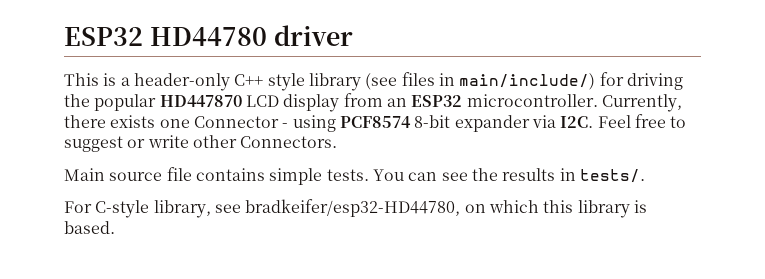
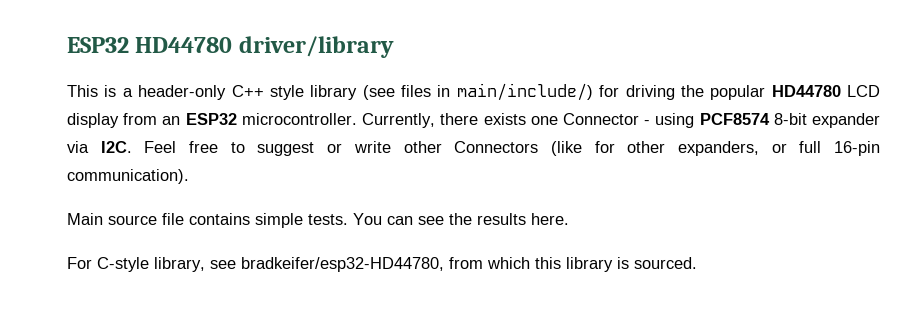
[273,25,353,46] driver -> [238,36,394,58] driver/library
[159,95,242,107] HD447870 -> [771,85,841,97] HD44780
[240,136,338,148] Connectors. -> [454,141,880,156] [67,169,189,184] Connectors (like for other expanders, or full 16-pin communication).
[559,168,645,183] in tests/. -> [531,213,569,225] here.
[464,204,486,213] on -> [449,257,483,269] from
[64,221,115,234] based. -> [634,257,697,269] sourced.

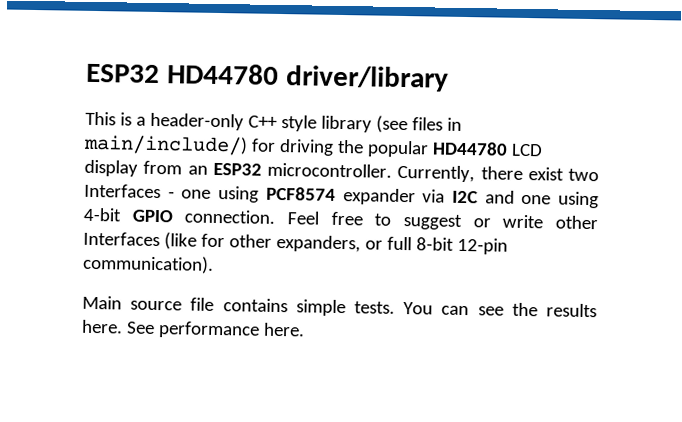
[483,113,651,125] exists one Connector - -> [527,167,599,182] [84,183,212,199] exist two Interfaces - one
[773,113,807,125] 8-bit -> (336, 193) none
[100,141,132,153] I2C. -> [451,190,599,209] [83,207,276,224] I2C and one using 4-bit GPIO connection.
[454,141,539,153] Connectors -> [83,231,160,247] Interfaces
[834,141,880,156] 16-pin -> [415,237,508,255] 8-bit 12-pin
[67,257,697,272] // For C-style library, see bradkeifer/esp32-HD44780, from which this library is sourced. -> [125,321,305,339] See performance here.

